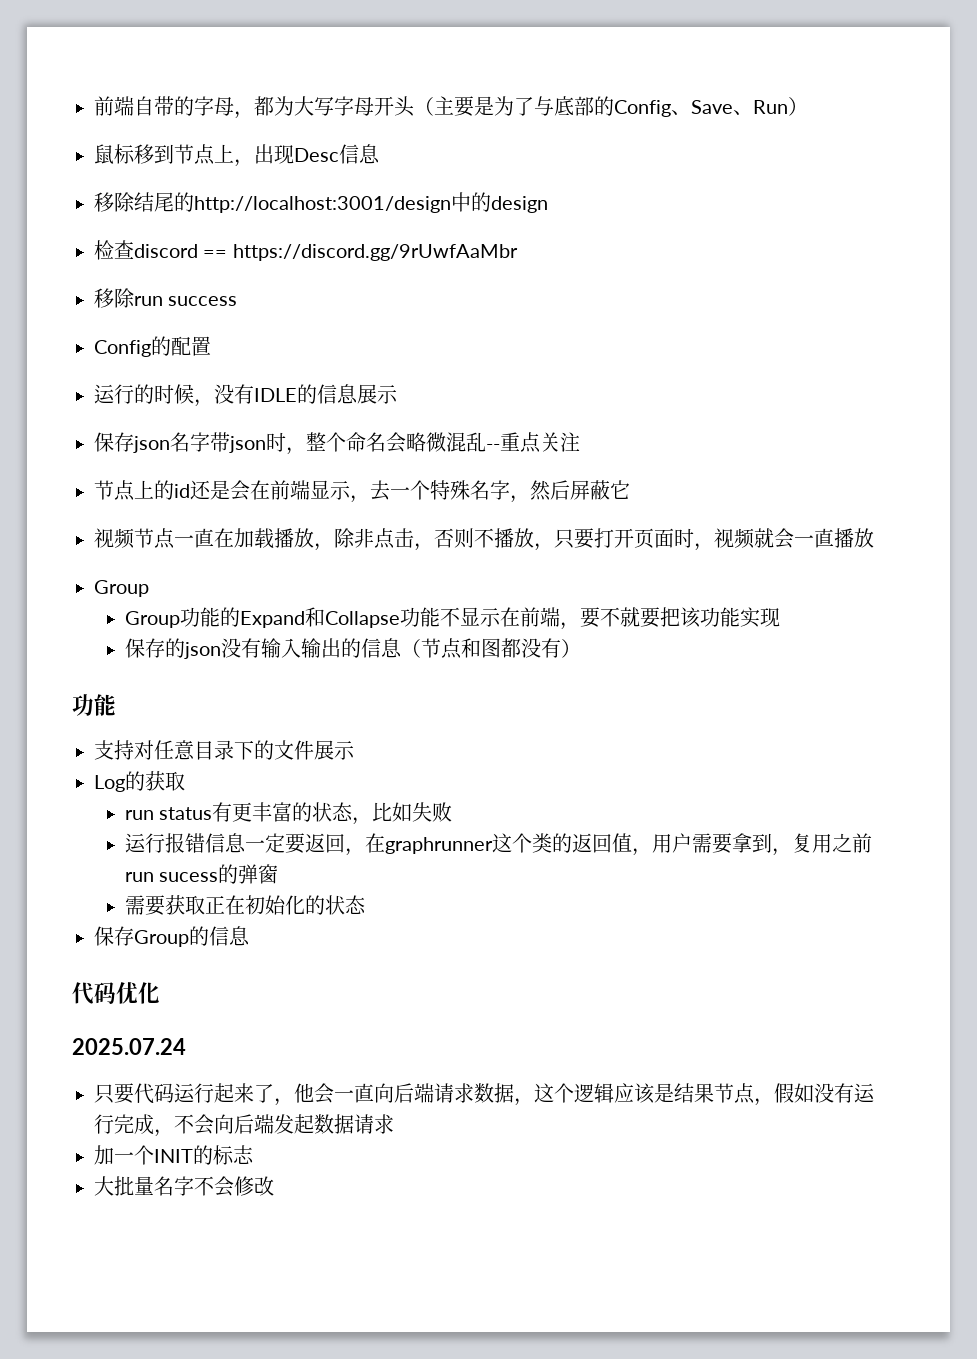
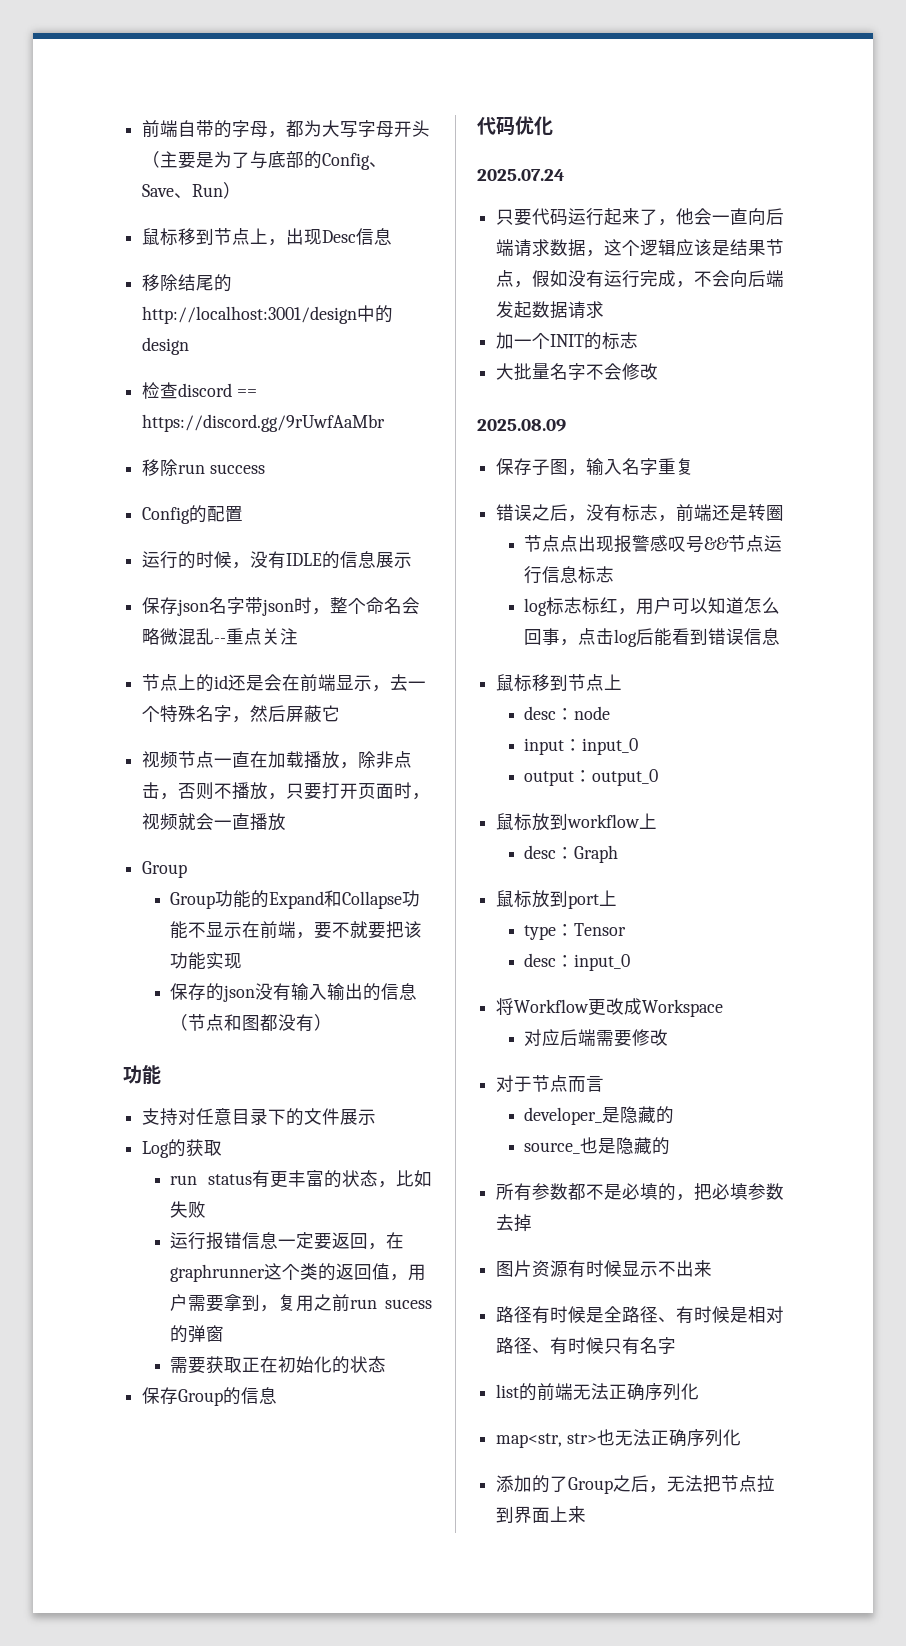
(274, 1186) none -> [477,419,566,432] [496,458,695,476] [496,504,785,522] [524,535,783,553] [524,566,615,584] [524,597,781,616] [524,628,781,647] [496,674,623,692] [524,706,611,720] [524,738,639,755] [524,769,659,786] [496,813,658,831] [524,845,619,863] [496,890,618,909] [524,923,627,940] [524,953,631,971] [496,998,724,1017] [524,1029,669,1047] [496,1075,605,1093] [524,1106,675,1125] [524,1137,671,1155] [496,1183,785,1201] [496,1214,533,1232] [496,1260,713,1278] [496,1306,785,1324] [496,1337,677,1355] [496,1383,700,1401] [496,1429,741,1448] [496,1475,776,1494] [496,1506,587,1523] // 2025.08.09 // 保存子图，输入名字重复 // 错误之后，没有标志，前端还是转圈 // 节点点出现报警感叹号&&节点运行信息标志 // log标志标红，用户可以知道怎么回事，点击log后能看到错误信息 // 鼠标移到节点上 // desc：node // input：input_0 // output：output_0 // 鼠标放到workflow上 // desc：Graph // 鼠标放到port上 // type：Tensor // desc：input_0 // 将Workflow更改成Workspace // 对应后端需要修改 // 对于节点而言 // developer_是隐藏的 // source_也是隐藏的 // 所有参数都不是必填的，把必填参数去掉 // 图片资源有时候显示不出来 // 路径有时候是全路径、有时候是相对路径、有时候只有名字 // list的前端无法正确序列化 // map<str, str>也无法正确序列化 // 添加的了Group之后，无法把节点拉到界面上来

